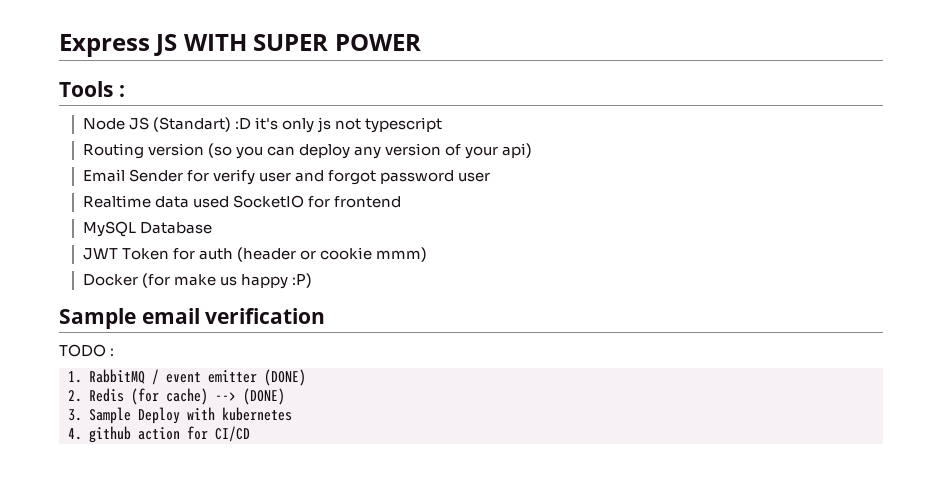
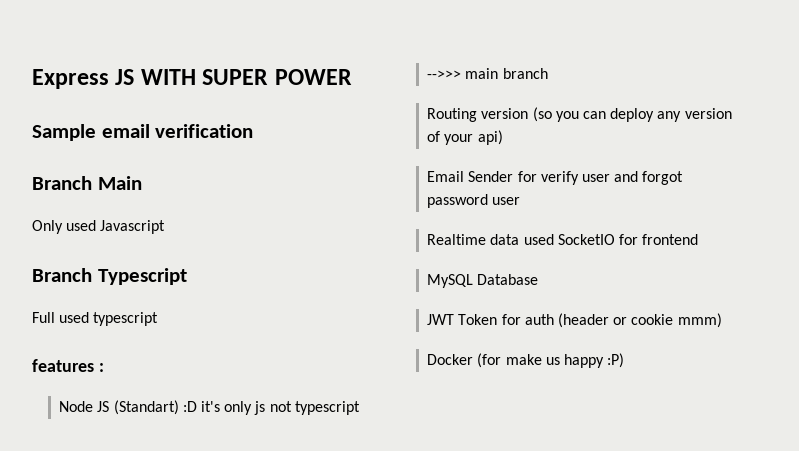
[59,81,113,97] Tools -> [32,124,254,141] [32,176,142,190] [32,220,166,234] [32,268,187,285] [32,312,159,326] [32,359,94,372] Sample email verification // Branch Main // Only used Javascript // Branch Typescript // Full used typescript // features
(443, 125) none -> [427,68,548,79] -->>> main branch
[59,308,326,329] [59,344,115,357] [68,369,306,386] [68,388,285,405] [68,407,292,424] [68,426,250,443] // Sample email verification // TODO : // 1. RabbitMQ / event emitter (DONE) // 2. Redis (for cache) --> (DONE) // 3. Sample Deploy with kubernetes // 4. github action for CI/CD -> (625, 360) none

